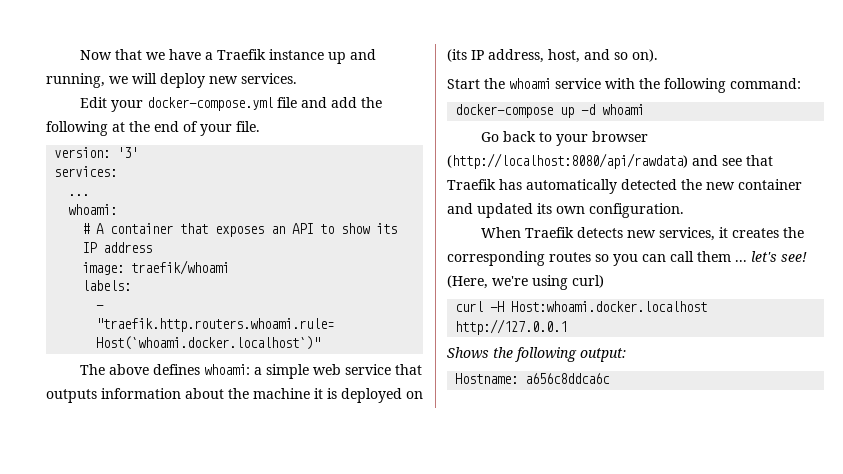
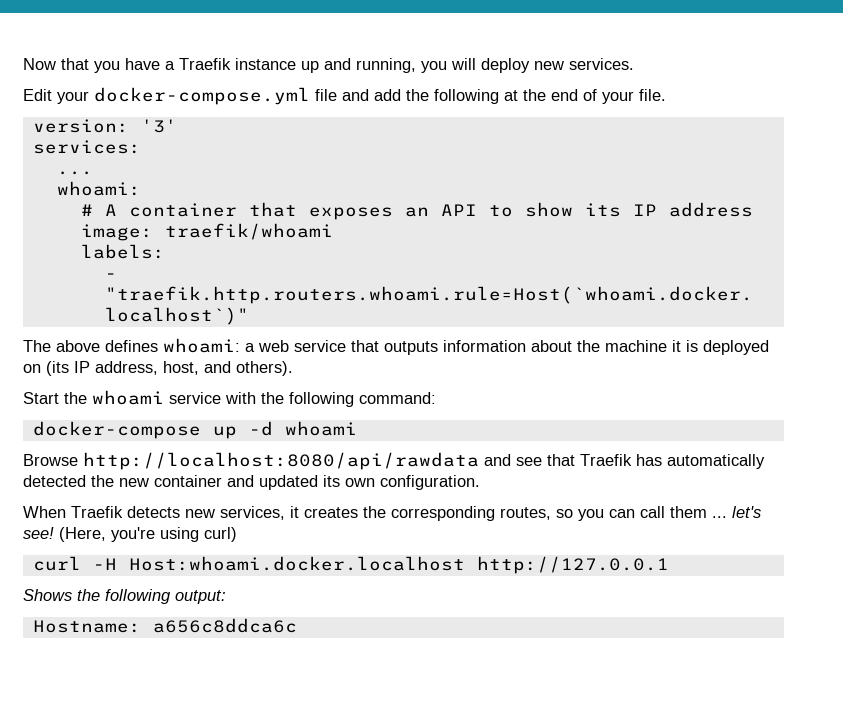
[146,52,166,60] we -> [94,61,120,73] you
[109,76,128,84] we -> [421,61,447,73] you
[266,364,310,379] simple -> (255, 347) none
[614,49,658,62] so on). -> [236,361,293,376] others).
[481,131,649,146] [447,153,688,169] Go back to your browser (http://localhost:8080/api/rawdata) -> [23,452,479,470] Browse http://localhost:8080/api/rawdata
[549,252,591,262] routes -> [500,507,551,520] routes,
[492,276,528,286] we're -> [111,527,155,542] you're

